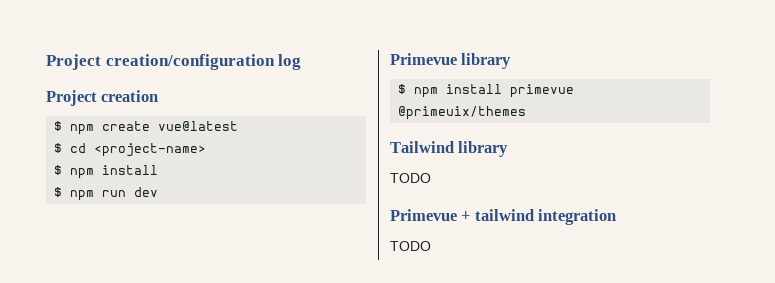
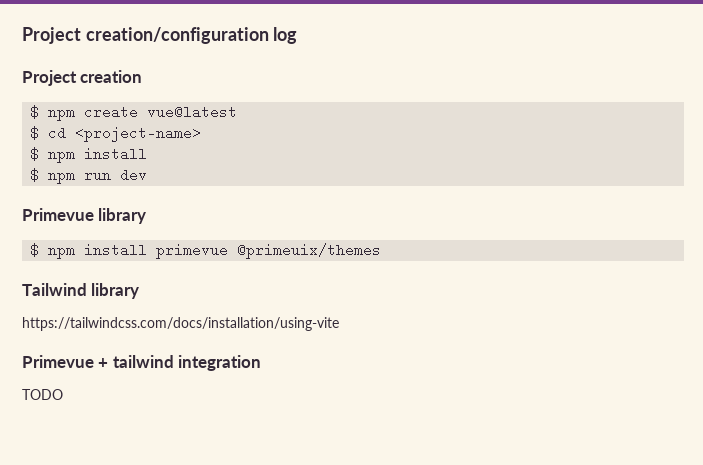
[390,173,431,183] TODO -> [22,317,339,331] https://tailwindcss.com/docs/installation/using-vite

